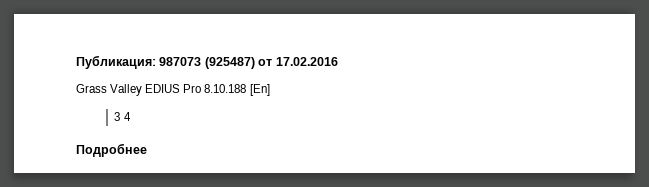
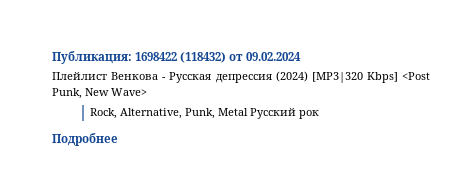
[159,57,338,69] [76,84,270,96] [114,112,131,121] 987073 (925487) от 17.02.2016 // Grass Valley EDIUS Pro 8.10.188 [En] // 3 4 -> [135,52,302,63] [52,71,430,83] [52,88,147,99] [90,108,320,119] 1698422 (118432) от 09.02.2024 // Плейлист Венкова - Русская депрессия (2024) [MP3|320 Kbps] <Post Punk, New Wave> // Rock, Alternative, Punk, Metal Русский рок

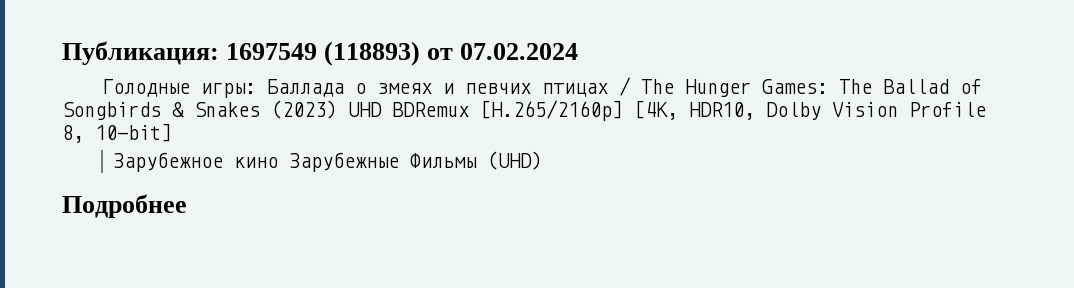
[135,52,302,63] [52,71,430,83] [52,88,147,99] [90,108,320,119] 1698422 (118432) от 09.02.2024 // Плейлист Венкова - Русская депрессия (2024) [MP3|320 Kbps] <Post Punk, New Wave> // Rock, Alternative, Punk, Metal Русский рок -> [226,41,579,66] [101,77,982,98] [62,100,986,121] [62,123,172,143] [112,151,542,172] 1697549 (118893) от 07.02.2024 // Голодные игры: Баллада о змеях и певчих птицах / The Hunger Games: The Ballad of Songbirds & Snakes (2023) UHD BDRemux [H.265/2160p] [4K, HDR10, Dolby Vision Profile 8, 10-bit] // Зарубежное кино Зарубежные Фильмы (UHD)

